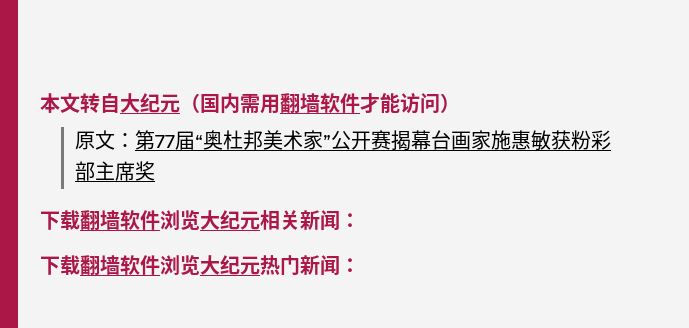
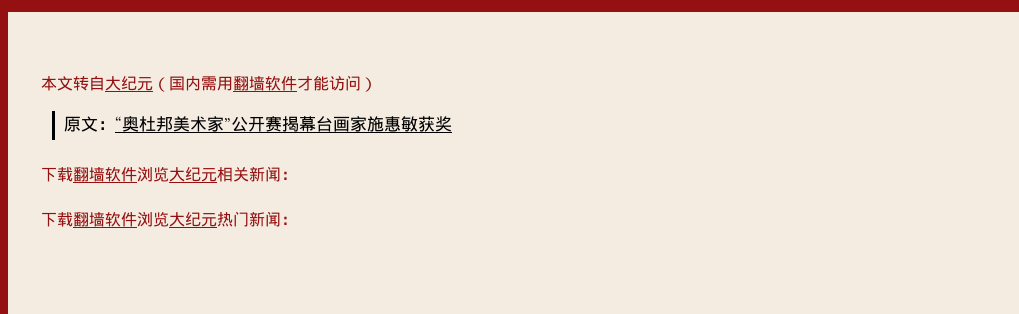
[134,130,195,150] 第77届 -> (116, 125) none
[570,130,611,150] [74,161,135,181] 粉彩部主席 -> (436, 124) none

